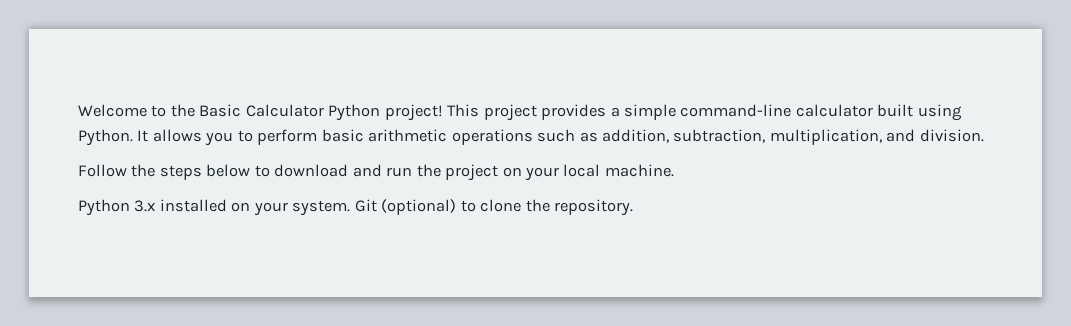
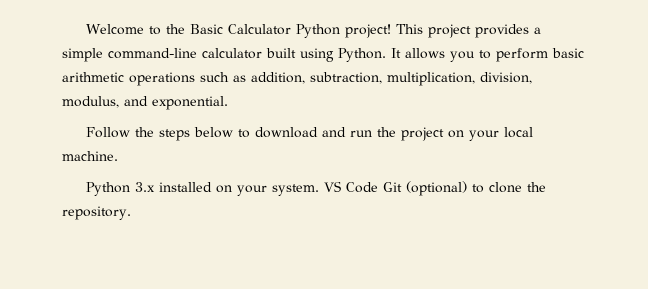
[886,129,984,142] and division. -> [480,72,532,84] [62,96,228,110] division, modulus, and exponential.
(351, 208) none -> [324,181,379,193] VS Code

